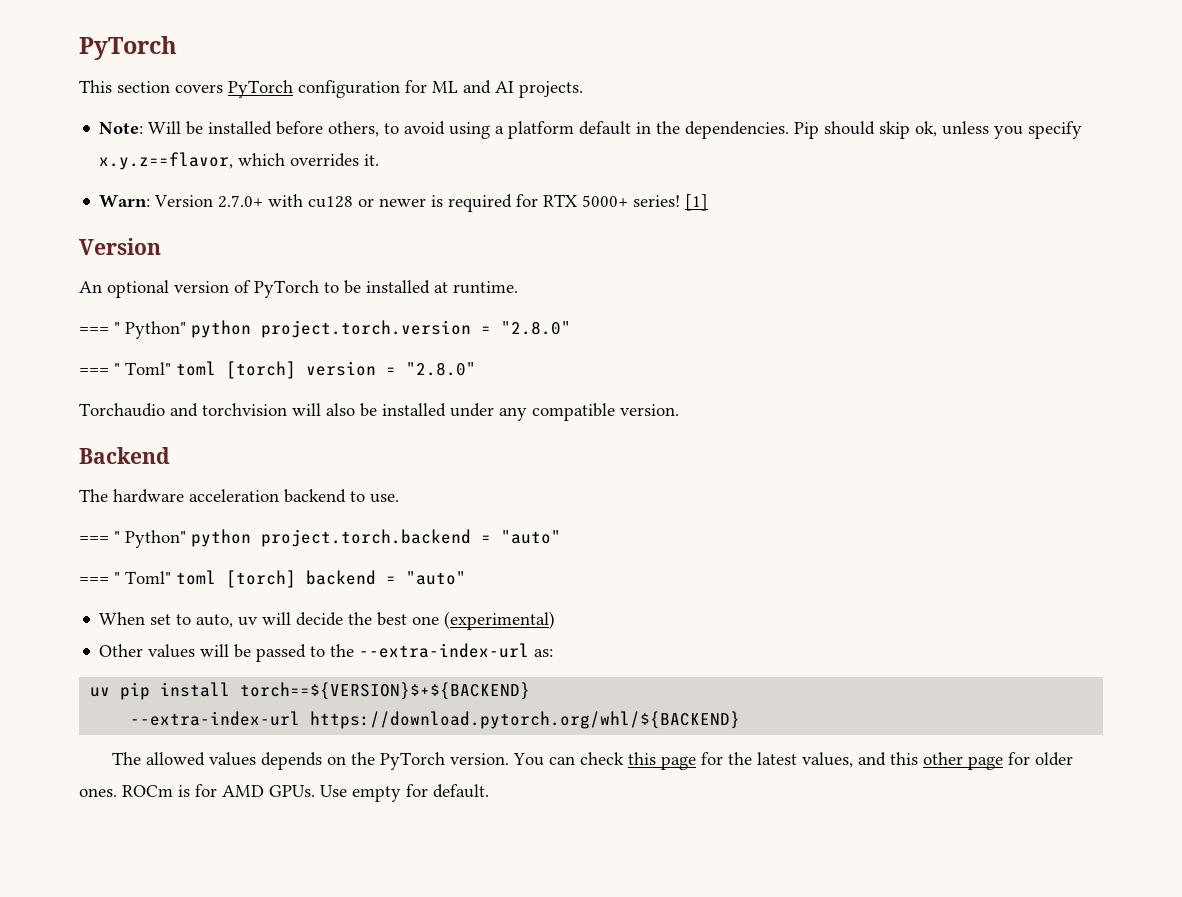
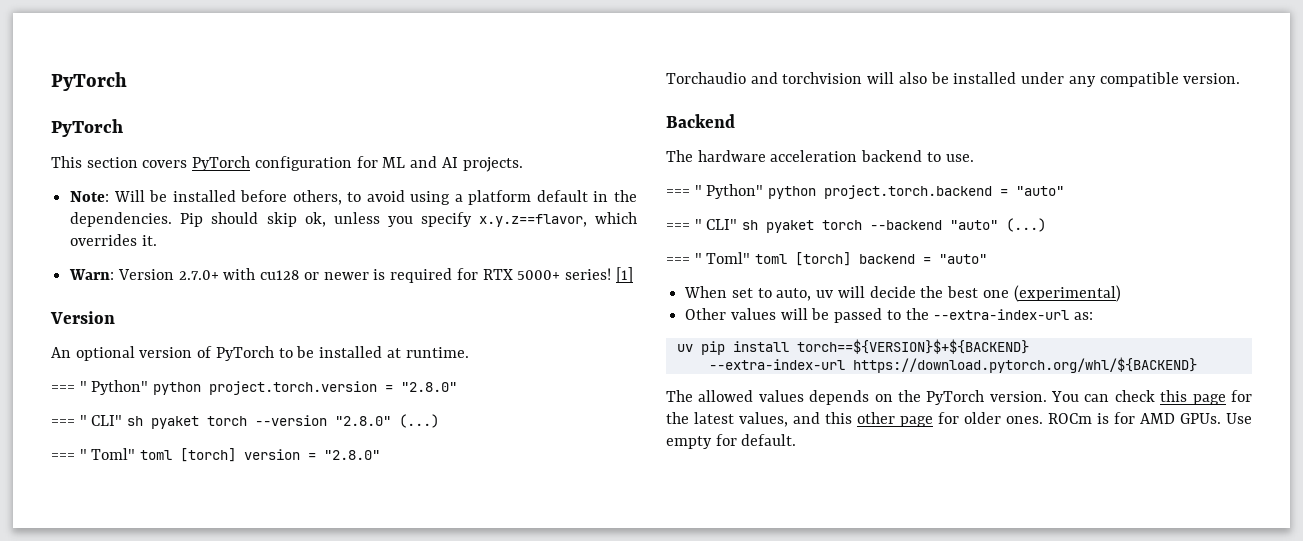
[79,36,177,60] PyTorch -> [51,72,127,91] [51,119,123,137] PyTorch // PyTorch
(571, 328) none -> [51,414,440,429] // === " CLI" sh pyaket torch --version "2.8.0" (...)
(561, 537) none -> [666,218,1047,233] // === " CLI" sh pyaket torch --backend "auto" (...)

